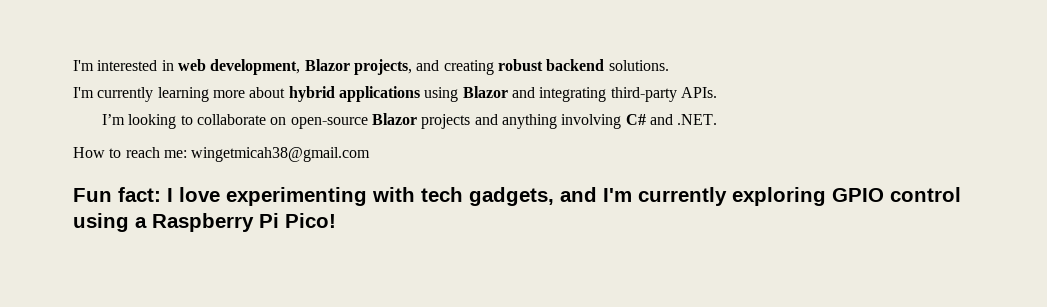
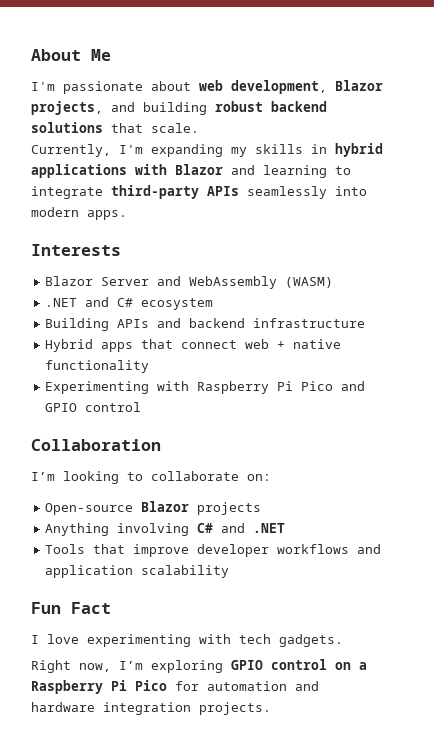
[73,60,174,71] I'm interested in -> [31,49,111,61] [31,81,191,94] About Me // I'm passionate about
[443,60,494,75] creating -> [143,102,207,115] building
[608,60,669,71] [73,87,286,102] solutions. // I'm currently learning more about -> [31,122,199,133] [31,144,327,157] solutions that scale. // Currently, I'm expanding my skills in
[424,87,459,102] using -> [135,164,167,175] with
[539,87,717,102] integrating third-party APIs. -> [263,165,351,178] [31,185,367,199] [31,207,127,220] [31,244,121,256] [45,276,334,289] [45,297,214,310] [45,318,366,331] [45,339,342,352] [45,360,150,373] [45,381,366,394] [45,402,142,412] [31,439,161,451] learning to integrate third-party APIs seamlessly into modern apps. // Interests // Blazor Server and WebAssembly (WASM) // .NET and C# ecosystem // Building APIs and backend infrastructure // Hybrid apps that connect web + native functionality // Experimenting with Raspberry Pi Pico and GPIO control // Collaboration
[270,117,368,129] on open-source -> [247,474,271,481] [45,503,134,515] on: // Open-source
[474,114,558,129] and anything -> [45,523,110,536] // Anything
[677,114,718,125] [73,147,371,162] .NET. // How to reach me: wingetmicah38@gmail.com -> [253,523,286,533] [45,544,382,557] [45,565,230,578] .NET // Tools that improve developer workflows and application scalability
[118,187,161,202] fact: -> [71,602,111,614] Fact //
[469,187,727,206] gadgets, and I'm currently -> [279,634,343,647] [31,660,143,673] gadgets. // Right now, I’m
[73,213,129,232] using -> [335,662,351,670] on
[285,213,336,228] Pico! -> [135,680,319,691] [31,702,271,715] Pico for automation and hardware integration projects.

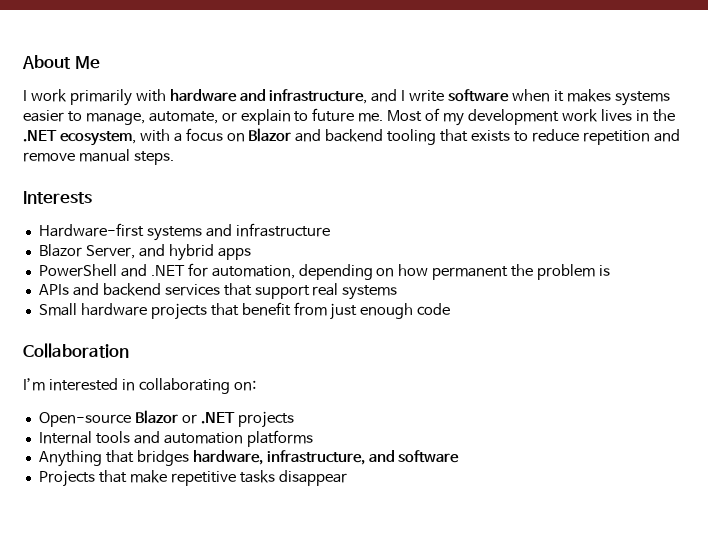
[31,80,383,94] [31,101,327,115] [31,122,199,133] [31,143,383,157] [31,164,351,178] [31,185,367,199] [31,207,127,220] [31,244,121,256] [45,276,334,289] [45,297,214,310] [45,318,366,331] [45,339,342,352] [45,360,150,373] [45,381,366,394] [45,402,142,412] I'm passionate about web development, Blazor projects, and building robust backend solutions that scale. // Currently, I'm expanding my skills in hybrid applications with Blazor and learning to integrate third-party APIs seamlessly into modern apps. // Interests // Blazor Server and WebAssembly (WASM) // .NET and C# ecosystem // Building APIs and backend infrastructure // Hybrid apps that connect web + native functionality // Experimenting with Raspberry Pi Pico and GPIO control -> [23,89,670,106] [23,108,675,126] [23,128,680,146] [23,149,174,165] [23,191,92,204] [38,223,330,241] [38,244,251,261] [38,263,611,280] [38,283,398,300] [38,302,451,320] I work primarily with hardware and infrastructure, and I write software when it makes systems easier to manage, automate, or explain to future me. Most of my development work lives in the .NET ecosystem, with a focus on Blazor and backend tooling that exists to reduce repetition and remove manual steps. // Interests // Hardware-first systems and infrastructure // Blazor Server, and hybrid apps // PowerShell and .NET for automation, depending on how permanent the problem is // APIs and backend services that support real systems // Small hardware projects that benefit from just enough code
[63,471,239,484] looking to collaborate -> [48,378,230,394] interested in collaborating
(190, 506) none -> [181,412,235,424] or .NET
[45,523,286,536] [45,544,382,557] [45,565,230,578] [31,602,111,614] [31,634,343,647] [31,659,367,673] [31,680,319,694] [31,702,271,715] Anything involving C# and .NET // Tools that improve developer workflows and application scalability // Fun Fact // I love experimenting with tech gadgets. // Right now, I’m exploring GPIO control on a Raspberry Pi Pico for automation and hardware integration projects. -> [38,430,313,447] [38,450,460,467] [38,470,347,487] Internal tools and automation platforms // Anything that bridges hardware, infrastructure, and software // Projects that make repetitive tasks disappear

